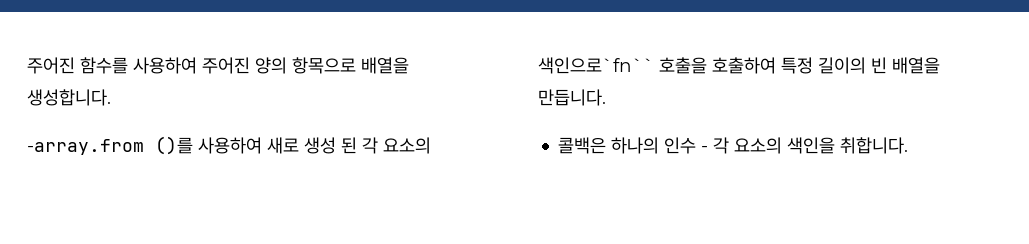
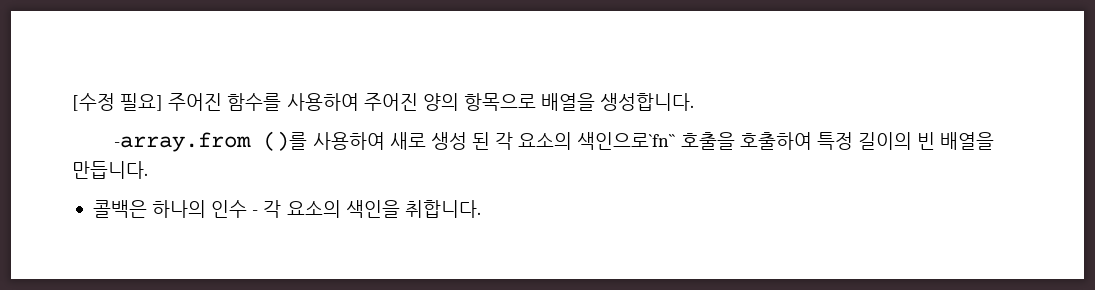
(27, 65) none -> [72,93,164,111] [수정 필요]

